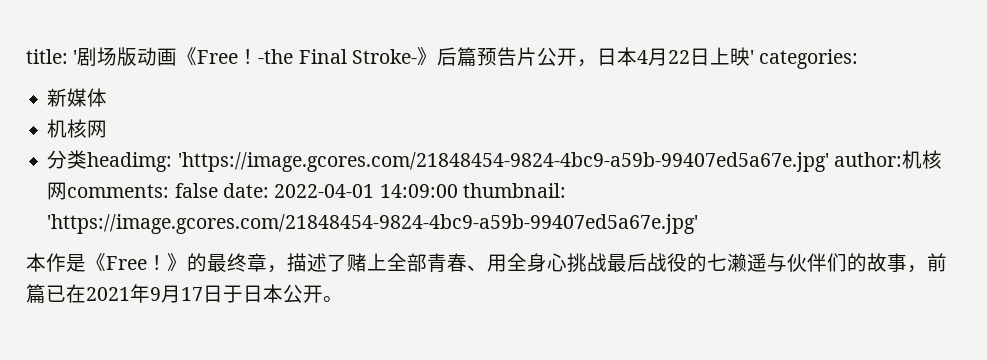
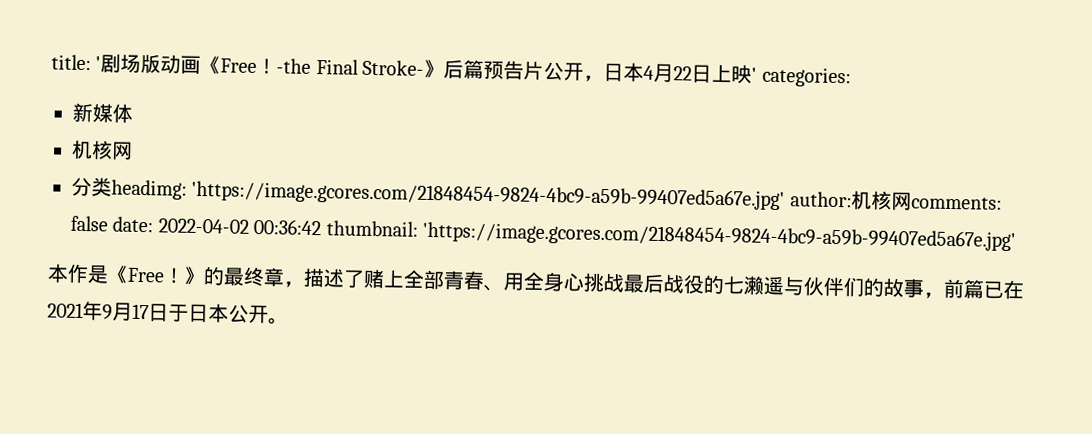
[274,184,458,198] 2022-04-01 14:09:00 -> [157,218,322,236] 2022-04-02 00:36:42

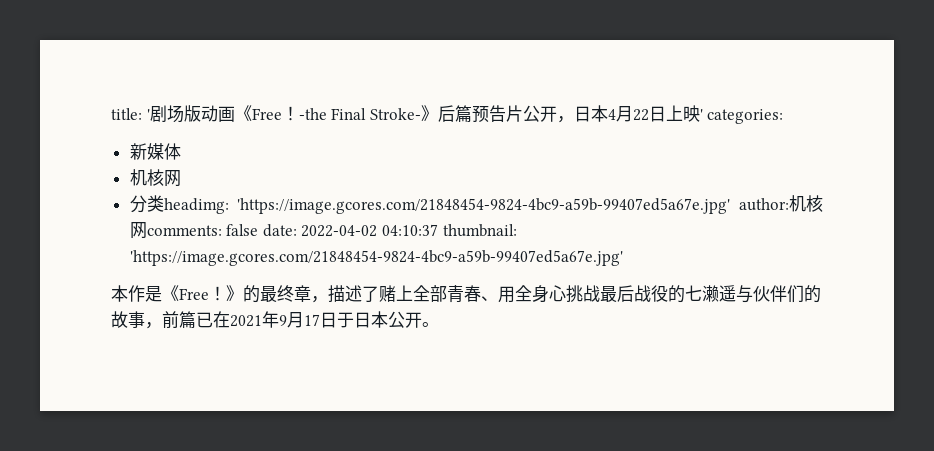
[253,218,322,236] 00:36:42 -> [382,224,439,236] 04:10:37

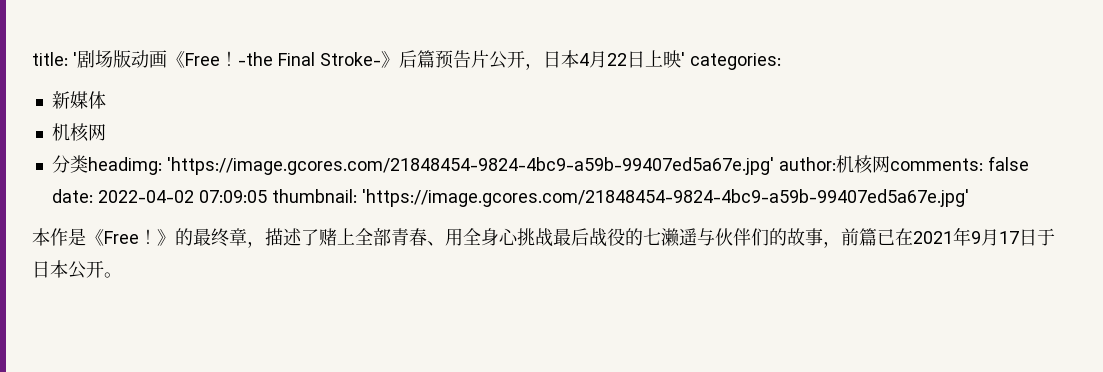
[382,224,439,236] 04:10:37 -> [198,190,267,203] 07:09:05

